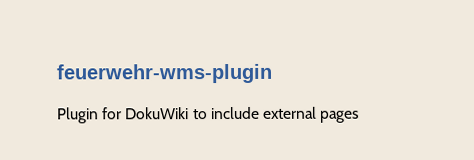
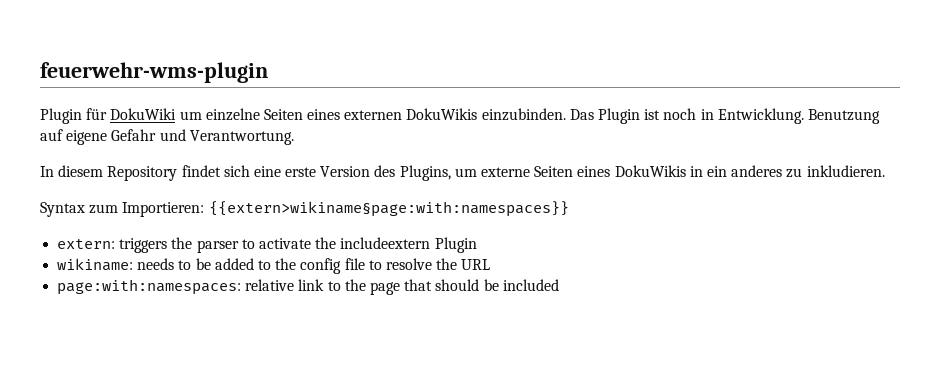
[102,106,360,123] for DokuWiki to include external pages -> [86,108,880,124] [40,129,294,145] [40,165,885,181] [40,201,569,217] [57,237,477,253] [57,258,491,274] [57,279,559,295] für DokuWiki um einzelne Seiten eines externen DokuWikis einzubinden. Das Plugin ist noch in Entwicklung. Benutzung auf eigene Gefahr und Verantwortung. // In diesem Repository findet sich eine erste Version des Plugins, um externe Seiten eines DokuWikis in ein anderes zu inkludieren. // Syntax zum Importieren: {{extern>wikiname§page:with:namespaces}} // extern: triggers the parser to activate the includeextern Plugin // wikiname: needs to be added to the config file to resolve the URL // page:with:namespaces: relative link to the page that should be included

